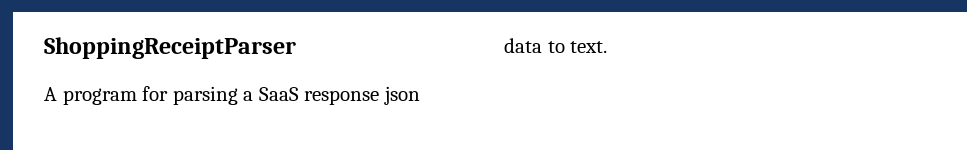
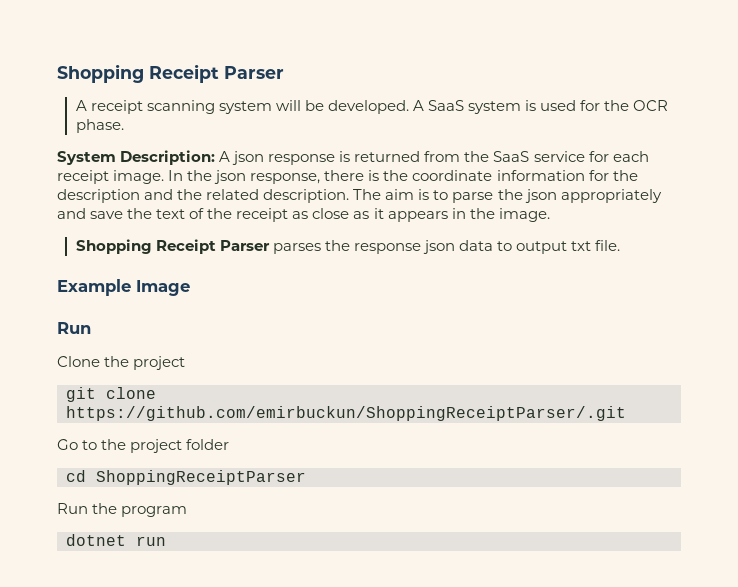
[44,37,296,59] [44,86,420,105] [504,38,608,53] ShoppingReceiptParser // A program for parsing a SaaS response json data to text. -> [57,64,284,83] [75,100,669,114] [75,119,124,133] [57,150,649,165] [57,170,638,184] [57,189,662,203] [57,208,550,222] [75,239,621,254] [57,279,190,296] [57,322,91,334] [57,356,186,370] [66,387,156,402] [66,406,626,421] [57,439,230,453] [66,470,306,485] [57,503,188,517] [66,534,166,546] Shopping Receipt Parser // A receipt scanning system will be developed. A SaaS system is used for the OCR phase. // System Description: A json response is returned from the SaaS service for each receipt image. In the json response, there is the coordinate information for the description and the related description. The aim is to parse the json appropriately and save the text of the receipt as close as it appears in the image. // Shopping Receipt Parser parses the response json data to output txt file. // Example Image // Run // Clone the project // git clone https://github.com/emirbuckun/ShoppingReceiptParser/.git // Go to the project folder // cd ShoppingReceiptParser // Run the program // dotnet run

